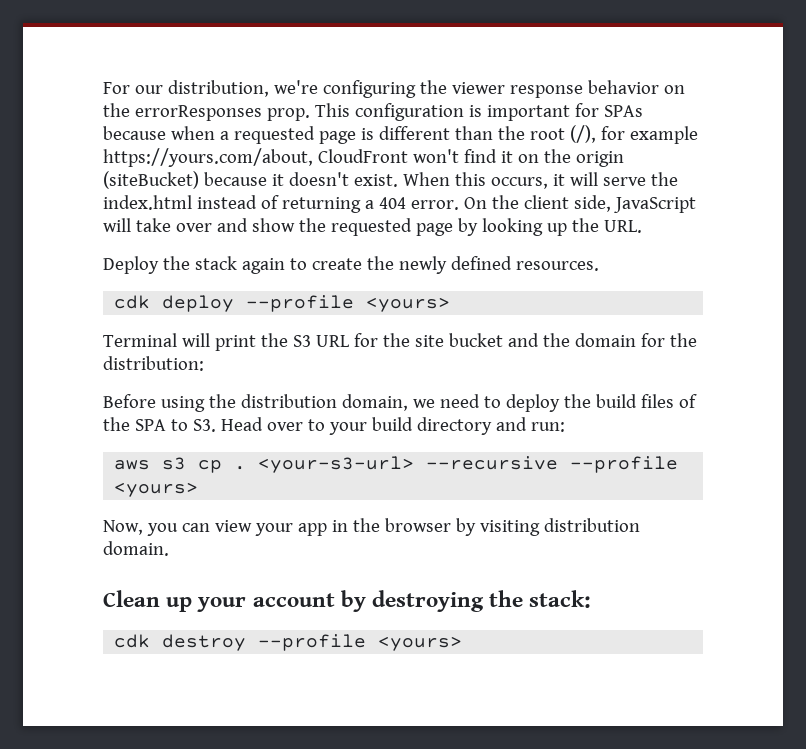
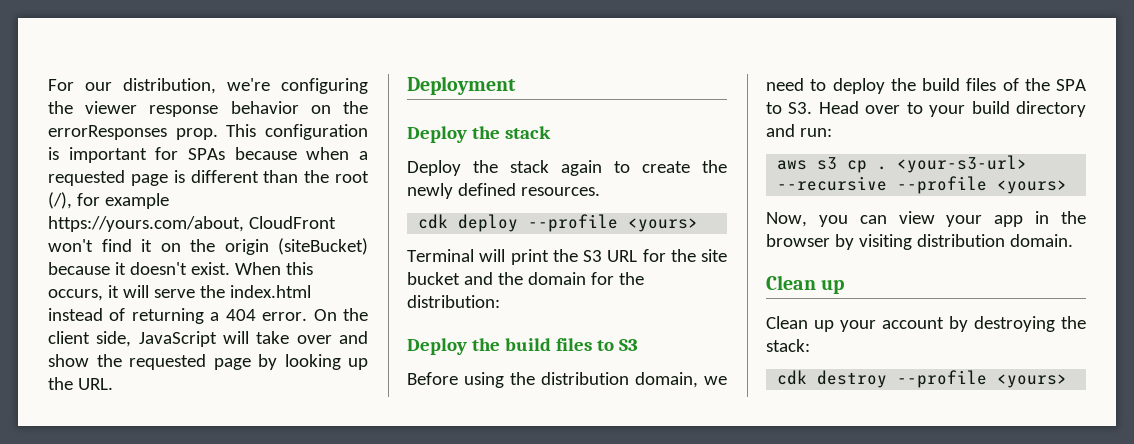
(642, 226) none -> [407,76,516,95] [407,126,551,143] // Deployment // Deploy the stack
(204, 363) none -> [407,338,638,355] // Deploy the build files to S3
(193, 604) none -> [766,316,834,332] // Clean up

